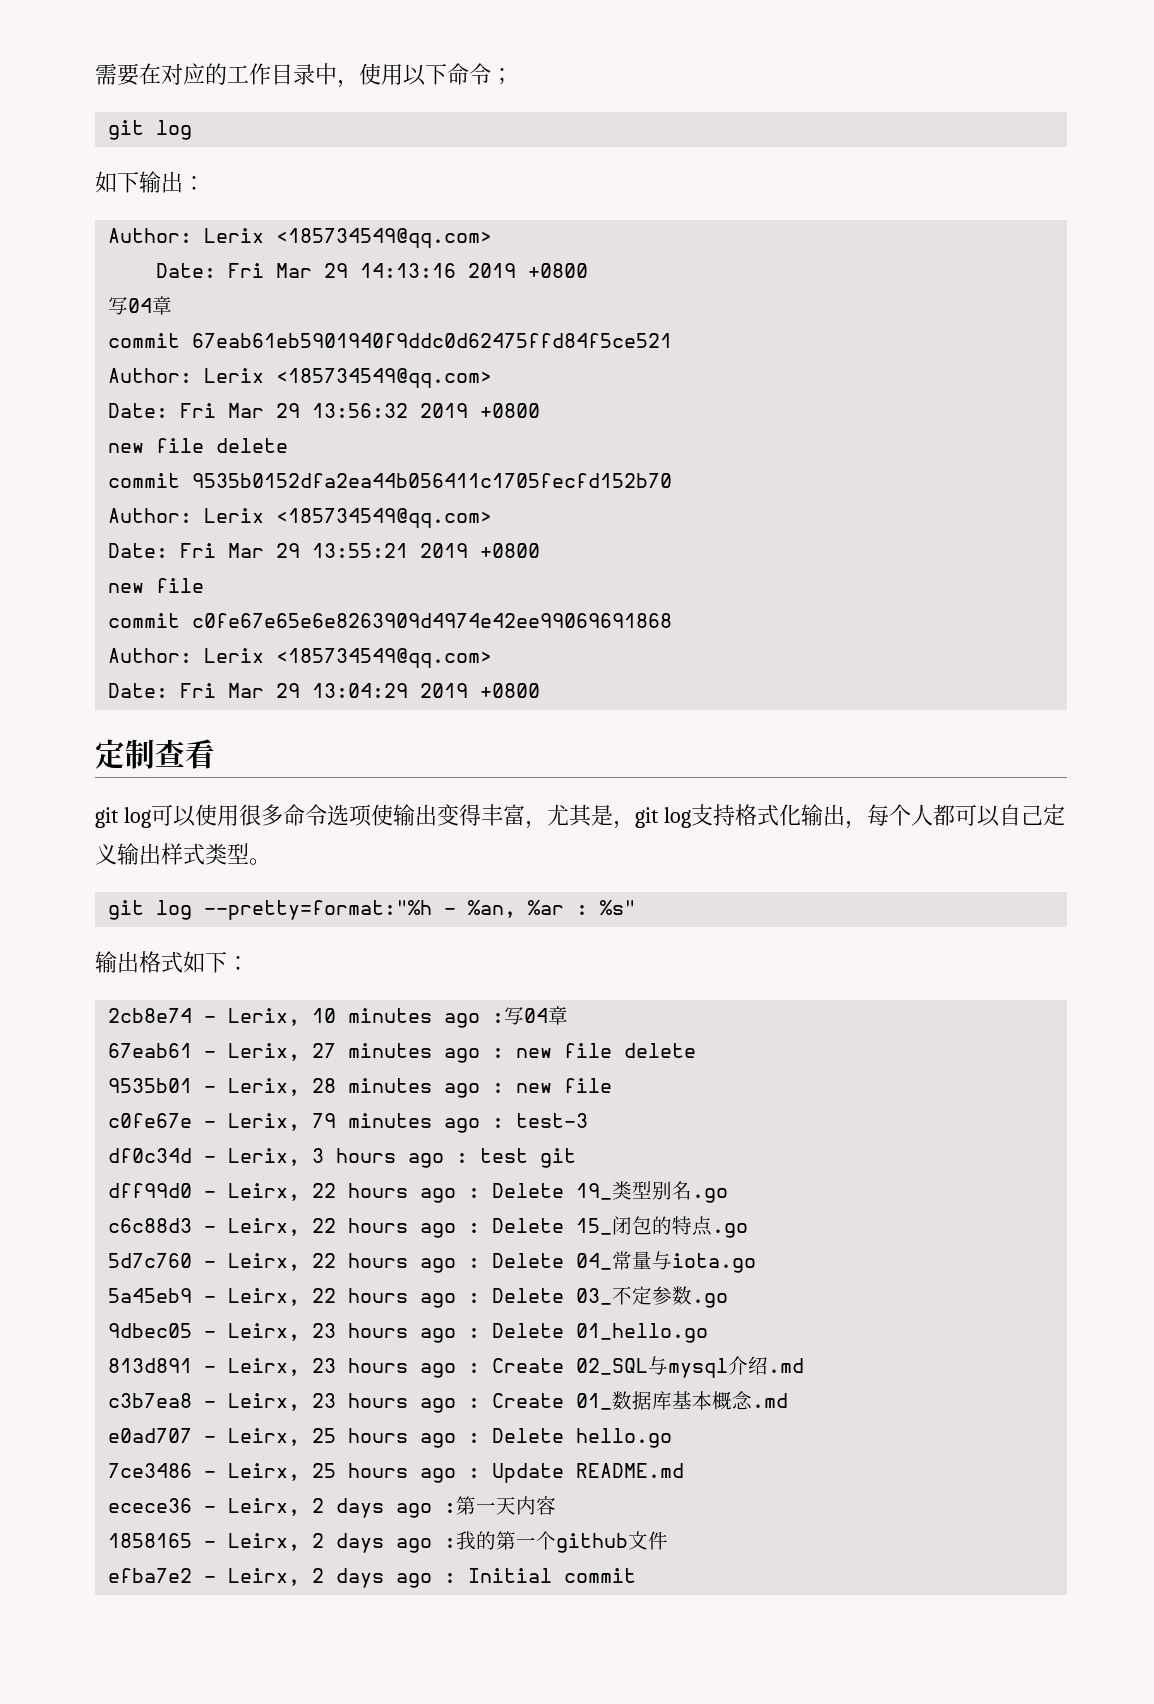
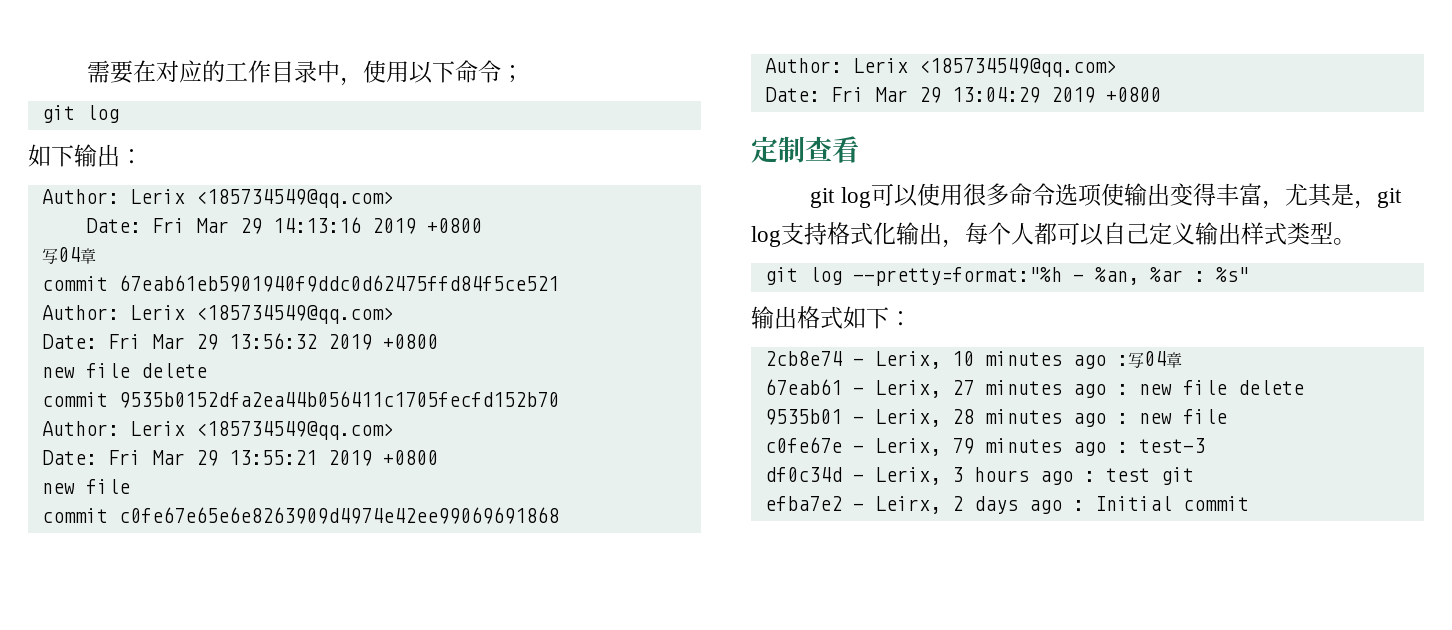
[108,1181,729,1203] [108,1216,749,1238] [108,1251,757,1273] [108,1286,729,1308] [108,1323,709,1343] [108,1356,805,1378] [108,1391,789,1413] [108,1428,673,1448] [108,1463,685,1483] [108,1496,557,1518] [108,1531,669,1553] // dff99d0 - Leirx, 22 hours ago : Delete 19_类型别名.go // c6c88d3 - Leirx, 22 hours ago : Delete 15_闭包的特点.go // 5d7c760 - Leirx, 22 hours ago : Delete 04_常量与iota.go // 5a45eb9 - Leirx, 22 hours ago : Delete 03_不定参数.go // 9dbec05 - Leirx, 23 hours ago : Delete 01_hello.go // 813d891 - Leirx, 23 hours ago : Create 02_SQL与mysql介绍.md // c3b7ea8 - Leirx, 23 hours ago : Create 01_数据库基本概念.md // e0ad707 - Leirx, 25 hours ago : Delete hello.go // 7ce3486 - Leirx, 25 hours ago : Update README.md // ecece36 - Leirx, 2 days ago :第一天内容 // 1858165 - Leirx, 2 days ago :我的第一个github文件 -> (1194, 476) none

